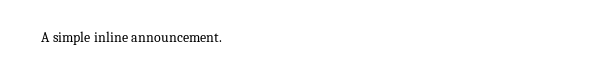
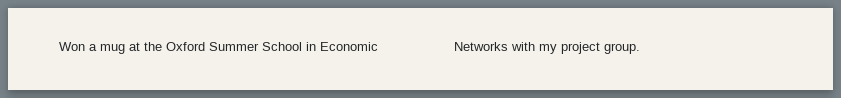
[41,31,223,45] A simple inline announcement. -> [59,42,640,54] Won a mug at the Oxford Summer School in Economic Networks with my project group.

